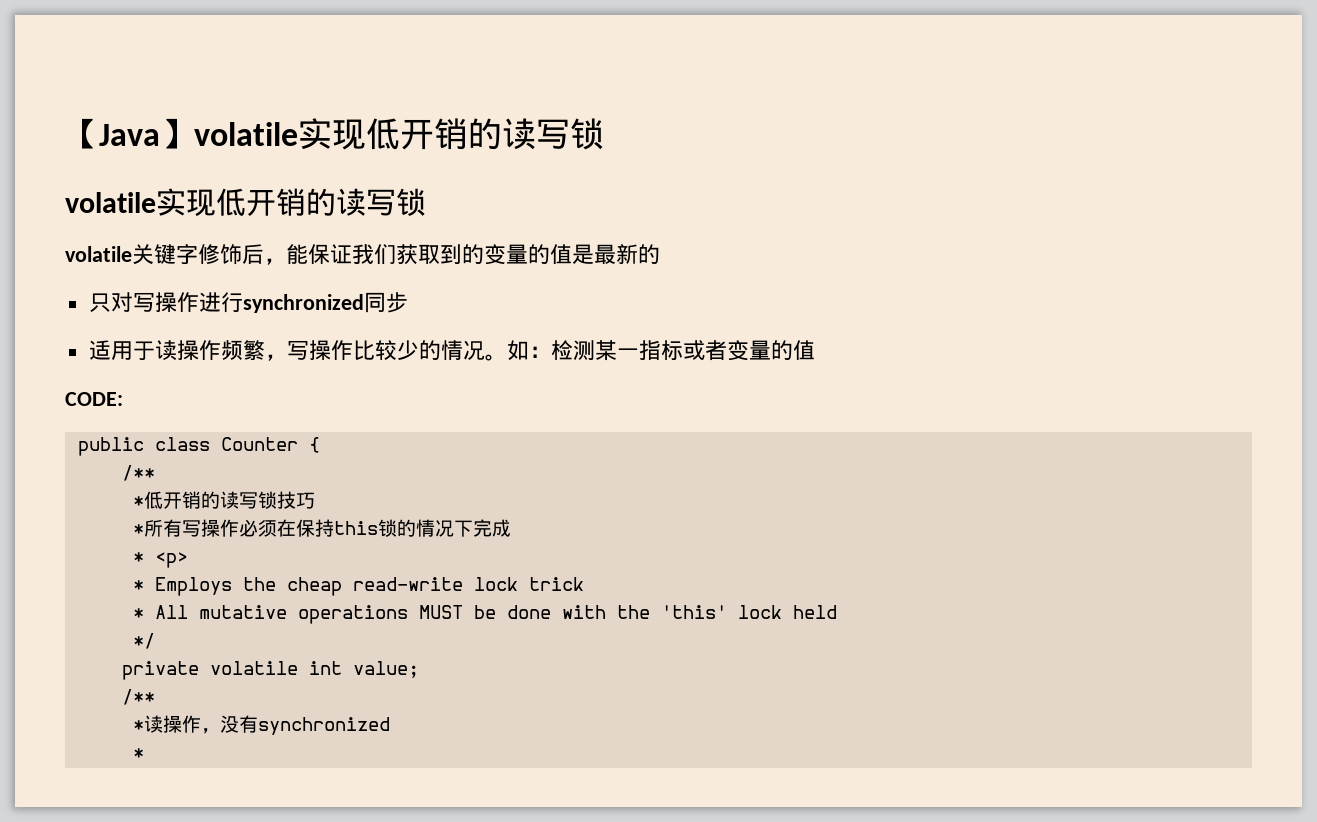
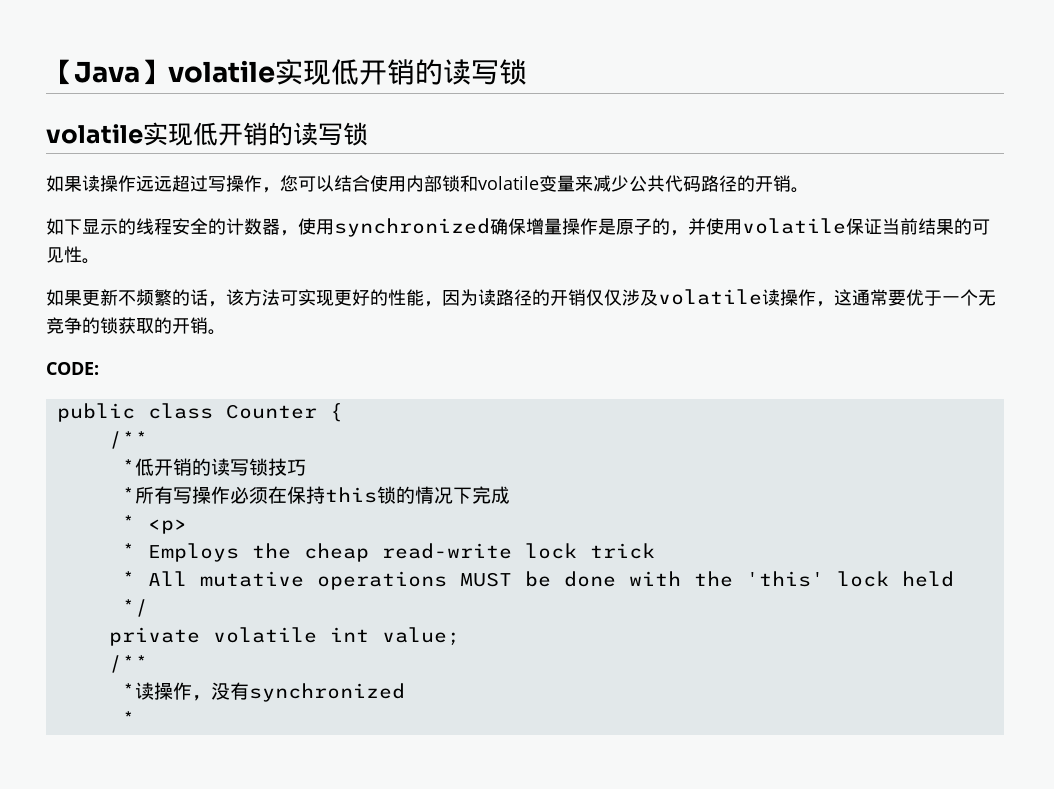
[65,244,660,265] [88,292,408,313] [88,340,815,361] volatile关键字修饰后，能保证我们获取到的变量的值是最新的 // 只对写操作进行synchronized同步 // 适用于读操作频繁，写操作比较少的情况。如：检测某一指标或者变量的值 -> [46,175,809,193] [46,218,990,237] [46,246,100,264] [46,289,996,307] [46,317,226,335] 如果读操作远远超过写操作，您可以结合使用内部锁和volatile变量来减少公共代码路径的开销。 // 如下显示的线程安全的计数器，使用synchronized确保增量操作是原子的，并使用volatile保证当前结果的可见性。 // 如果更新不频繁的话，该方法可实现更好的性能，因为读路径的开销仅仅涉及volatile读操作，这通常要优于一个无竞争的锁获取的开销。

